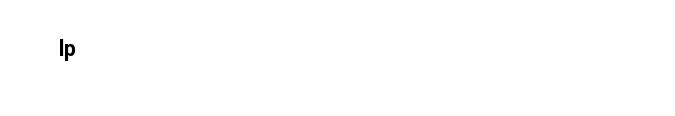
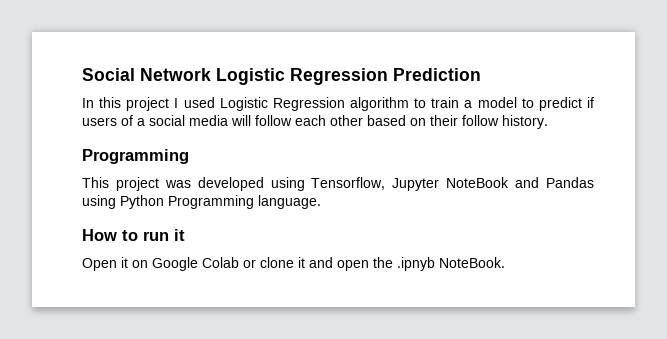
[59,39,76,61] lp -> [82,68,481,85] [82,97,595,111] [82,115,548,129] [82,149,189,164] [82,177,595,191] [82,195,321,209] [82,229,185,241] [82,257,505,271] Social Network Logistic Regression Prediction // In this project I used Logistic Regression algorithm to train a model to predict if users of a social media will follow each other based on their follow history. // Programming // This project was developed using Tensorflow, Jupyter NoteBook and Pandas using Python Programming language. // How to run it // Open it on Google Colab or clone it and open the .ipnyb NoteBook.

